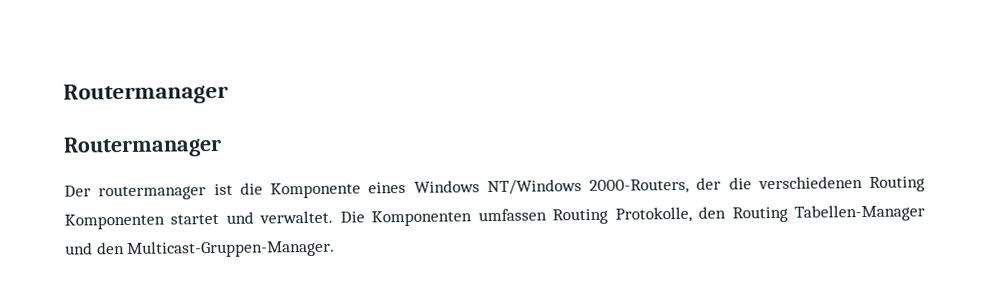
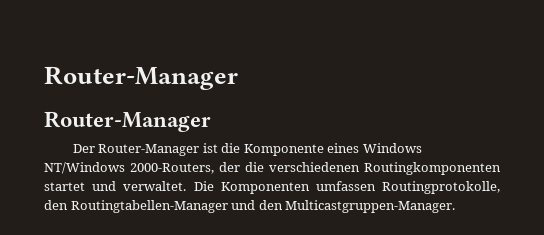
[63,82,229,105] [63,135,222,158] Routermanager // Routermanager -> [44,66,238,90] [44,111,211,132] Router-Manager // Router-Manager
[98,185,207,201] routermanager -> [98,144,200,156] Router-Manager
[869,176,925,192] [64,213,165,230] Routing Komponenten -> [364,162,501,175] Routingkomponenten
[552,204,925,225] Routing Protokolle, den Routing Tabellen-Manager -> [382,181,500,194] [44,200,228,213] Routingprotokolle, den Routingtabellen-Manager
[127,239,336,258] Multicast-Gruppen-Manager. -> [285,200,456,213] Multicastgruppen-Manager.

